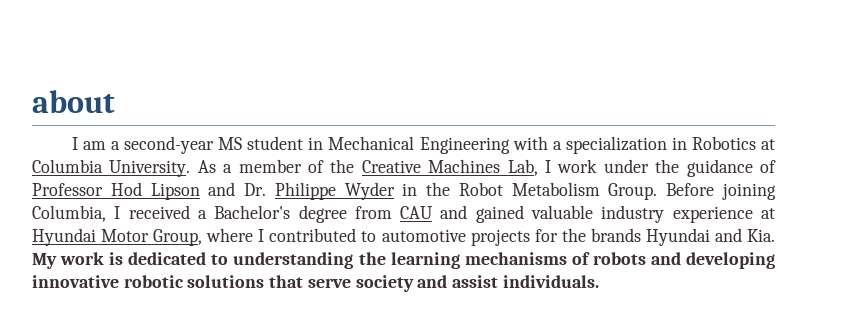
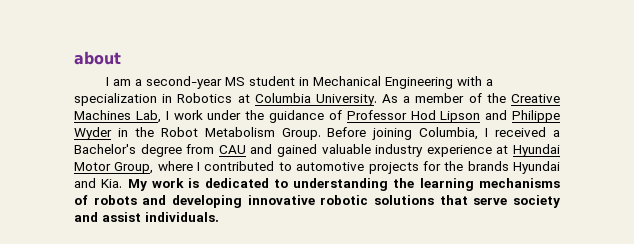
[244,183,267,196] Dr. -> (508, 115) none

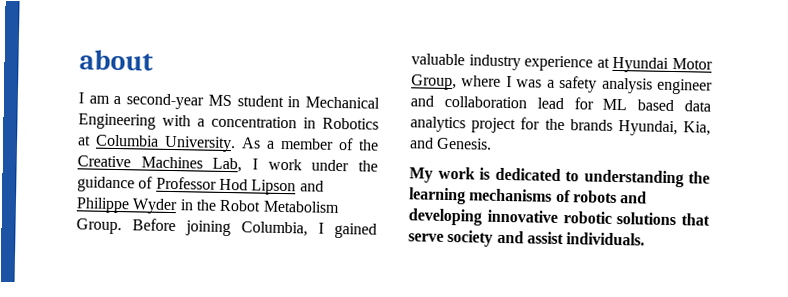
[74,93,157,106] specialization -> [211,115,297,129] concentration
[495,127,561,137] [74,144,273,157] received a Bachelor's degree from CAU and -> (324, 228) none
[204,161,560,174] [74,178,123,188] contributed to automotive projects for the brands Hyundai and Kia. -> [516,75,713,95] [410,95,711,112] [410,116,711,137] [410,137,493,150] was a safety analysis engineer and collaboration lead for ML based data analytics project for the brands Hyundai, Kia, and Genesis. //

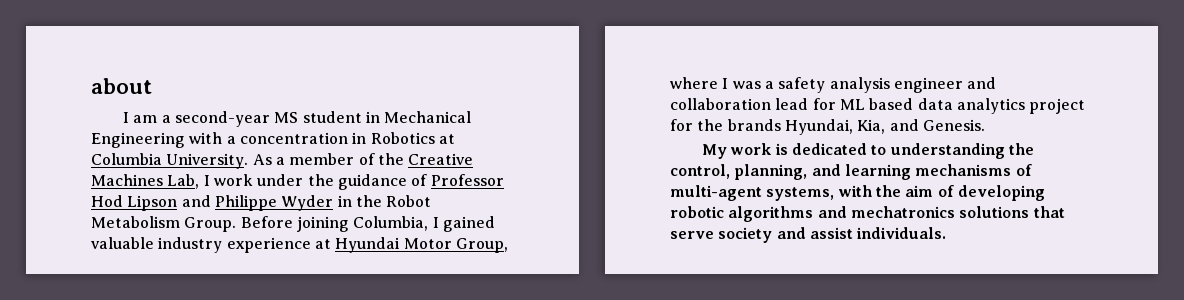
[409,187,648,205] [408,208,612,226] learning mechanisms of robots and developing innovative robotic -> [670,164,1032,180] [670,185,1045,201] [670,206,955,222] control, planning, and learning mechanisms of multi-agent systems, with the aim of developing robotic algorithms and mechatronics

